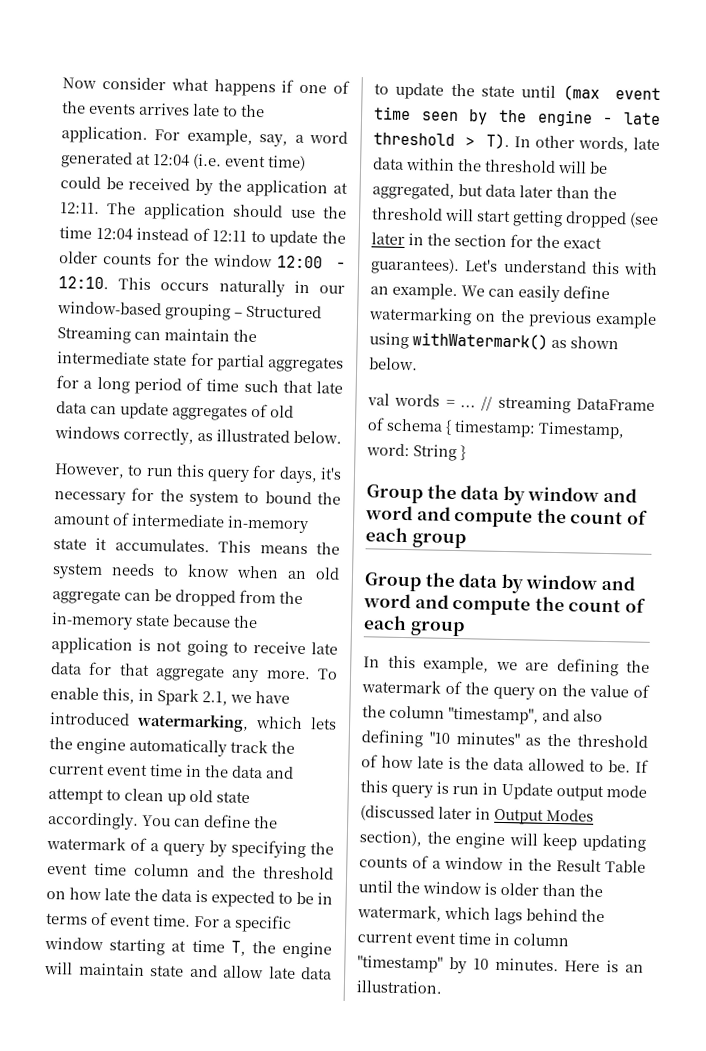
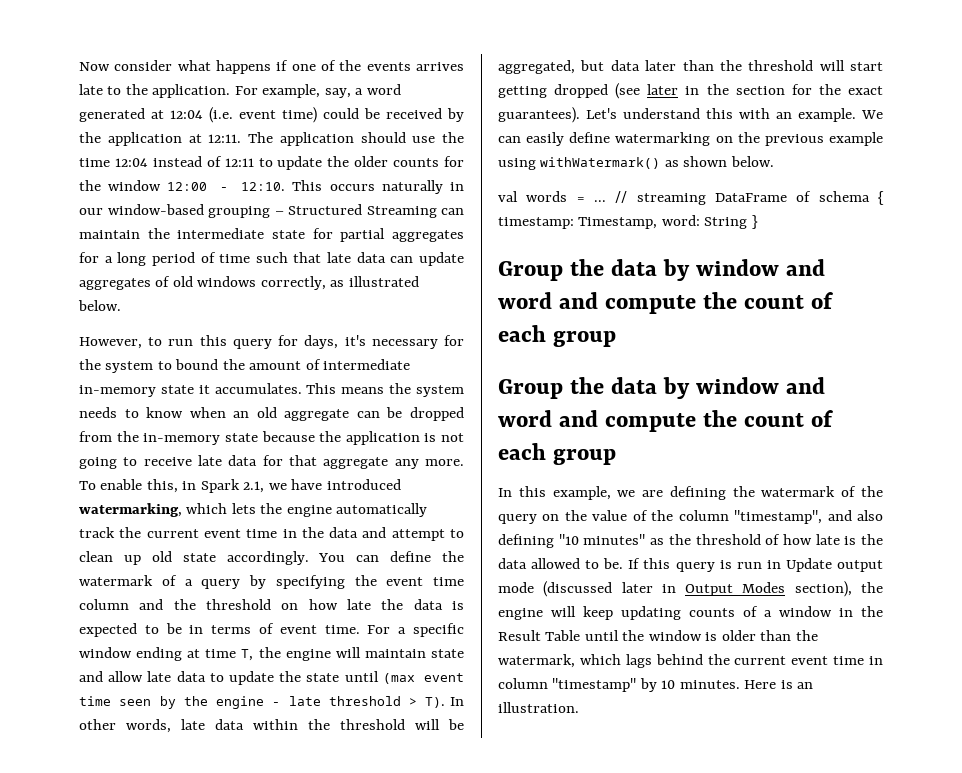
[109,938,166,956] starting -> [136,647,183,661] ending

